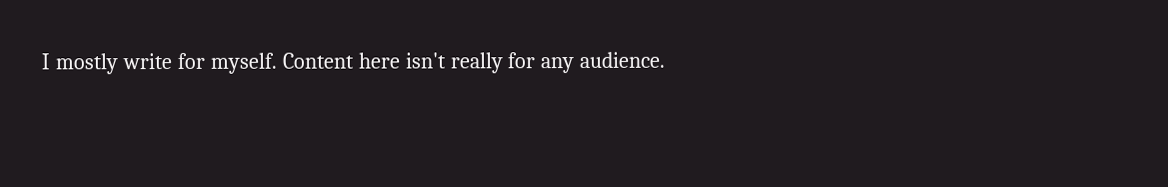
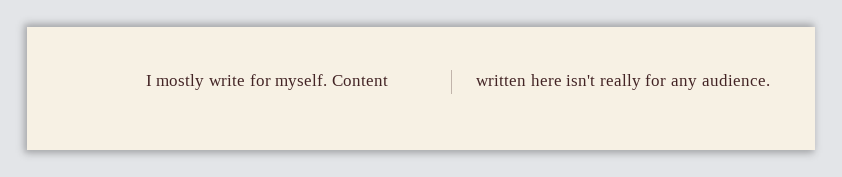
(354, 60) none -> [476,75,526,86] written

